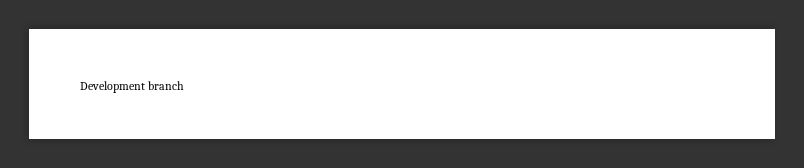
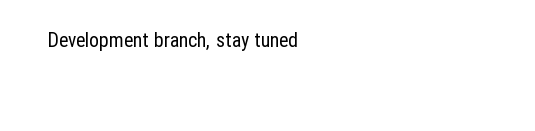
[148,81,185,90] branch -> [154,32,298,51] branch, stay tuned

